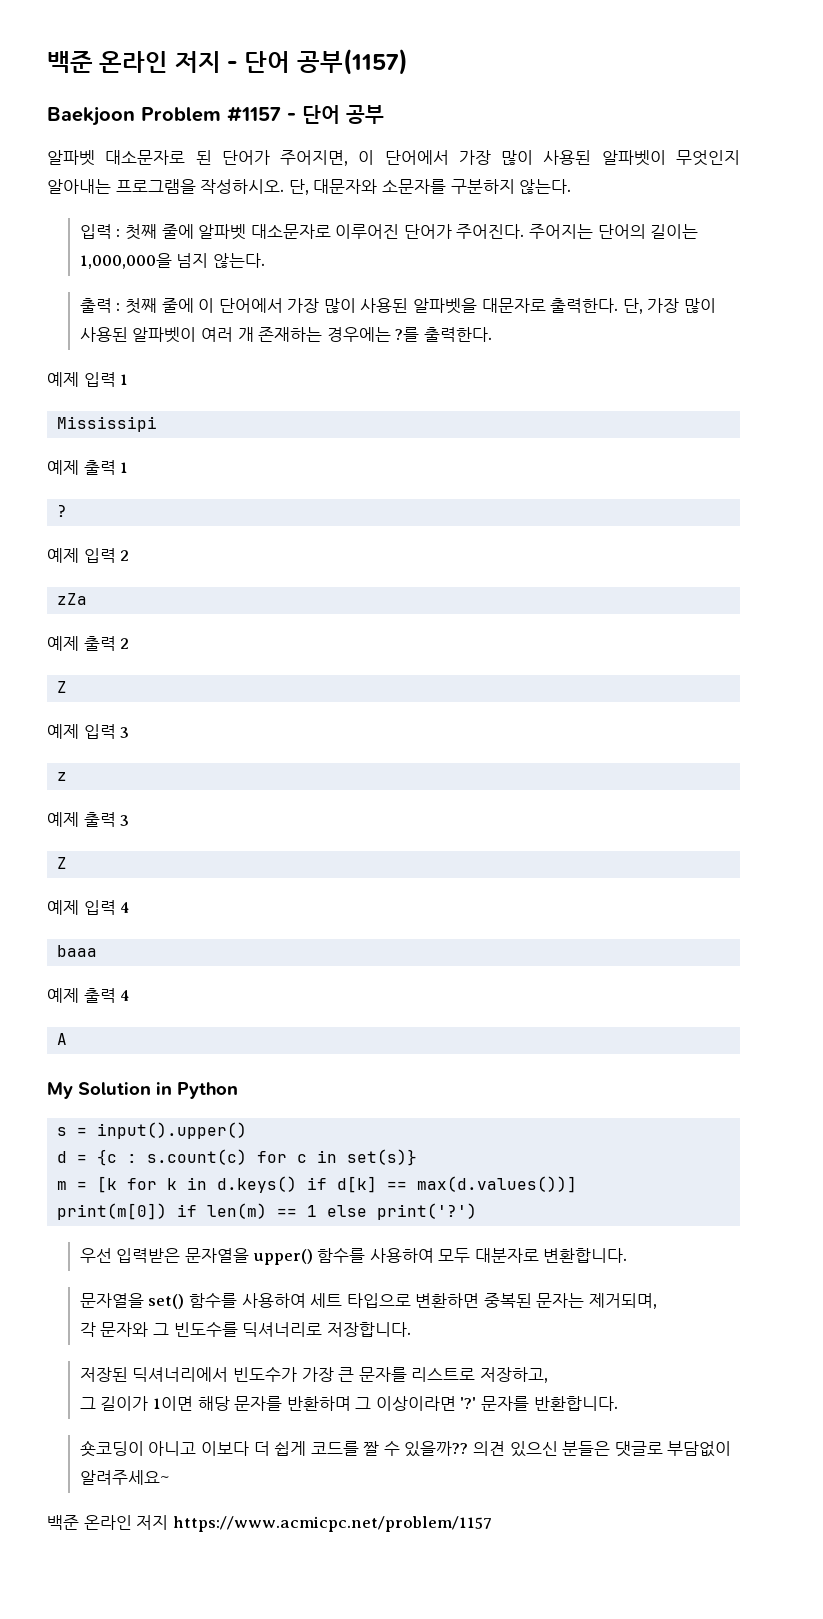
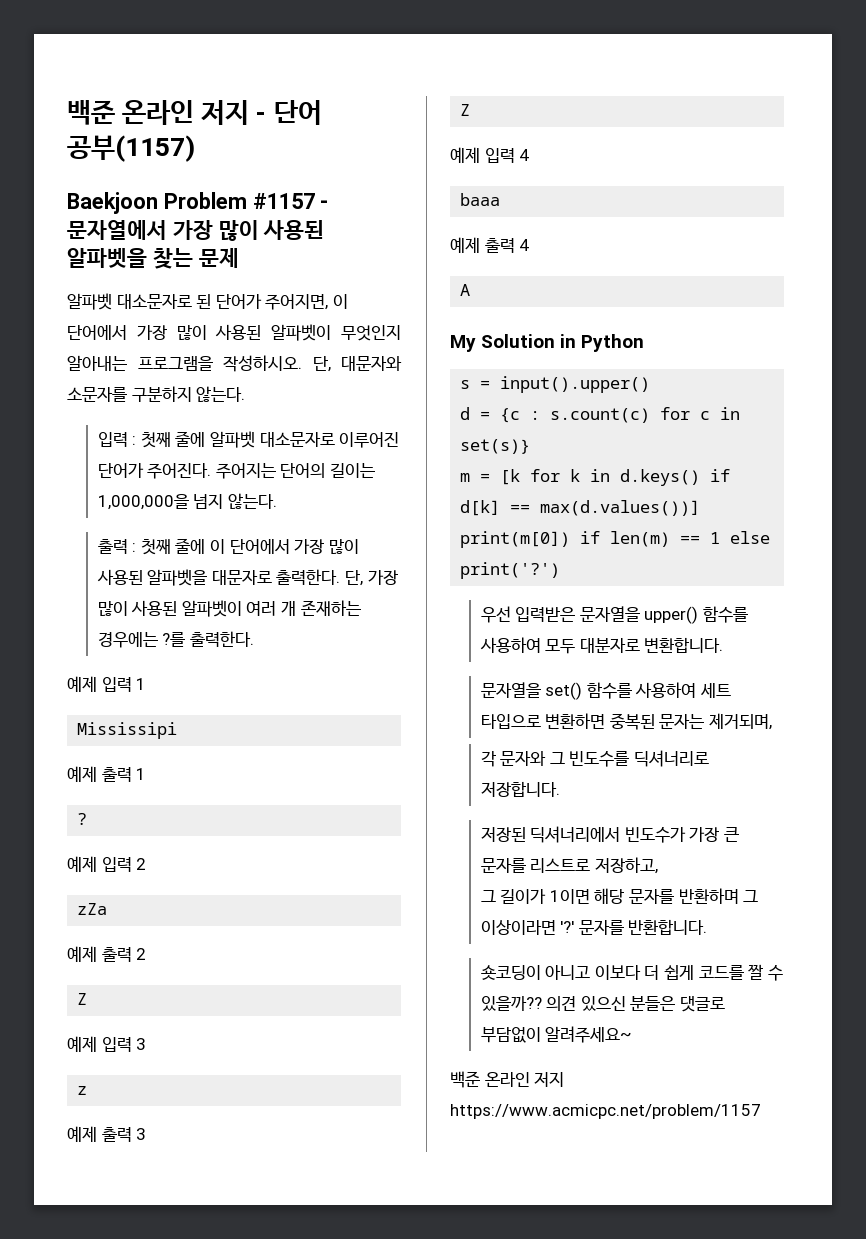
[302,105,384,124] 단어 공부 -> [67,220,325,241] [67,248,239,269] 문자열에서 가장 많이 사용된 알파벳을 찾는 문제

